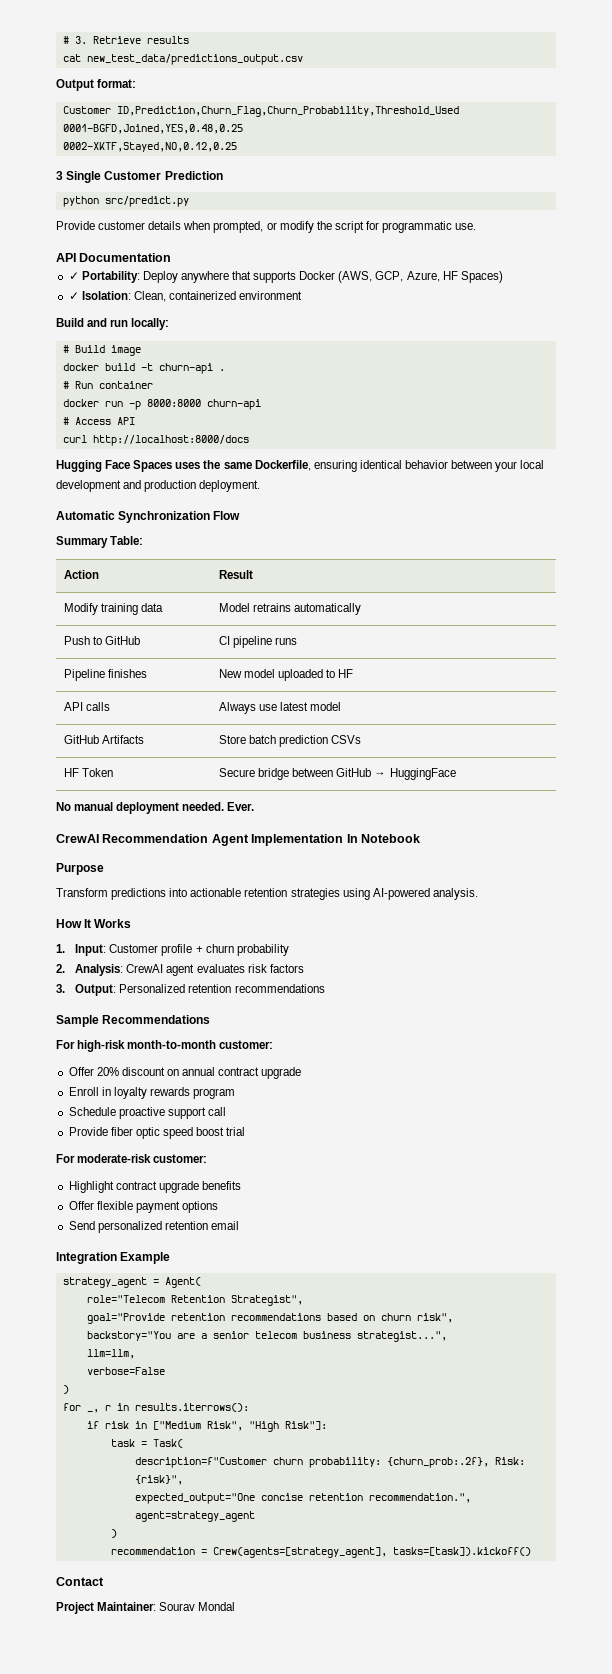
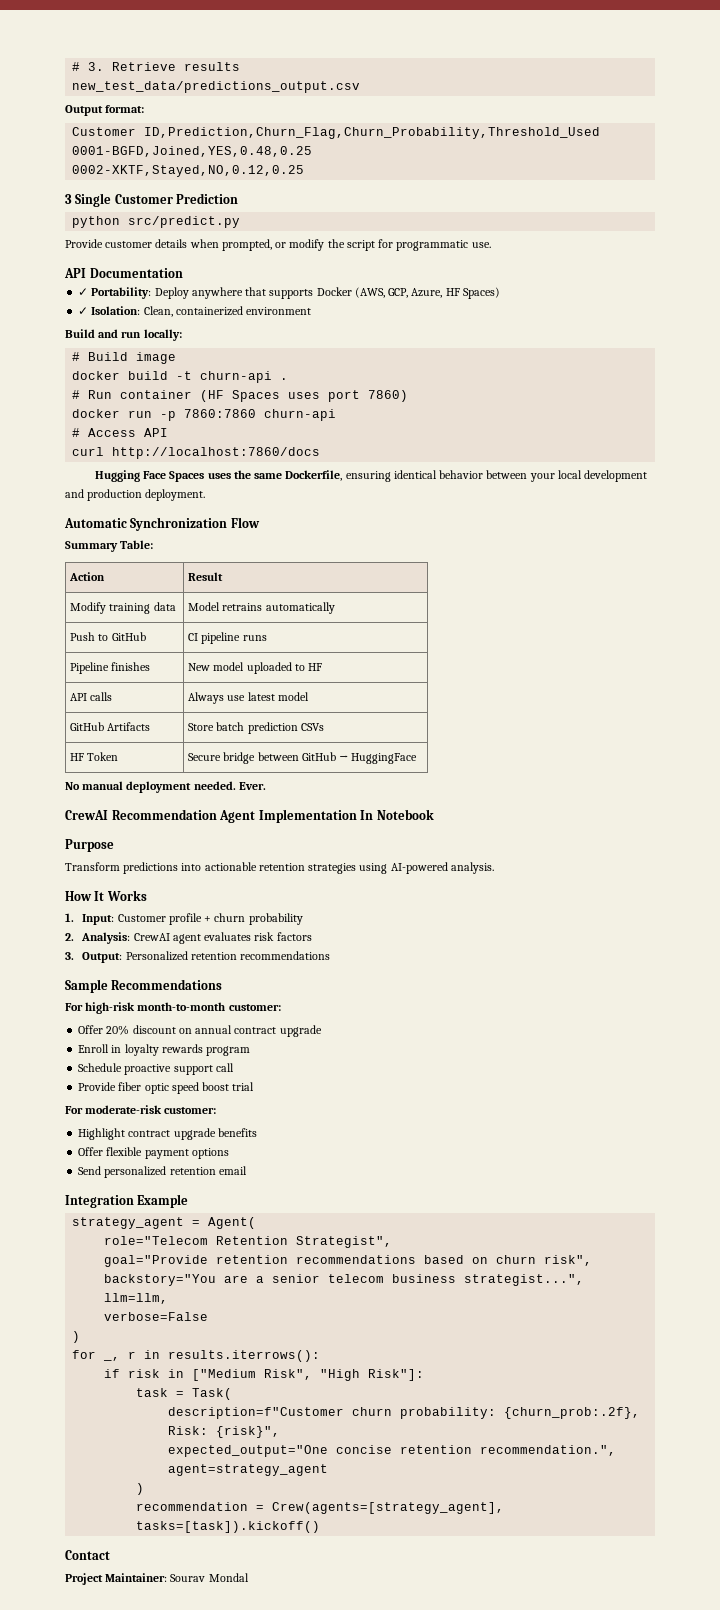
[62,54,81,62] cat -> (241, 66) none
(153, 385) none -> [200,390,409,402] (HF Spaces uses port 7860)
[146,399,201,407] 8000:8000 -> [184,409,257,418] 7860:7860
[92,435,249,446] http://localhost:8000/docs -> [112,447,321,459] http://localhost:7860/docs

